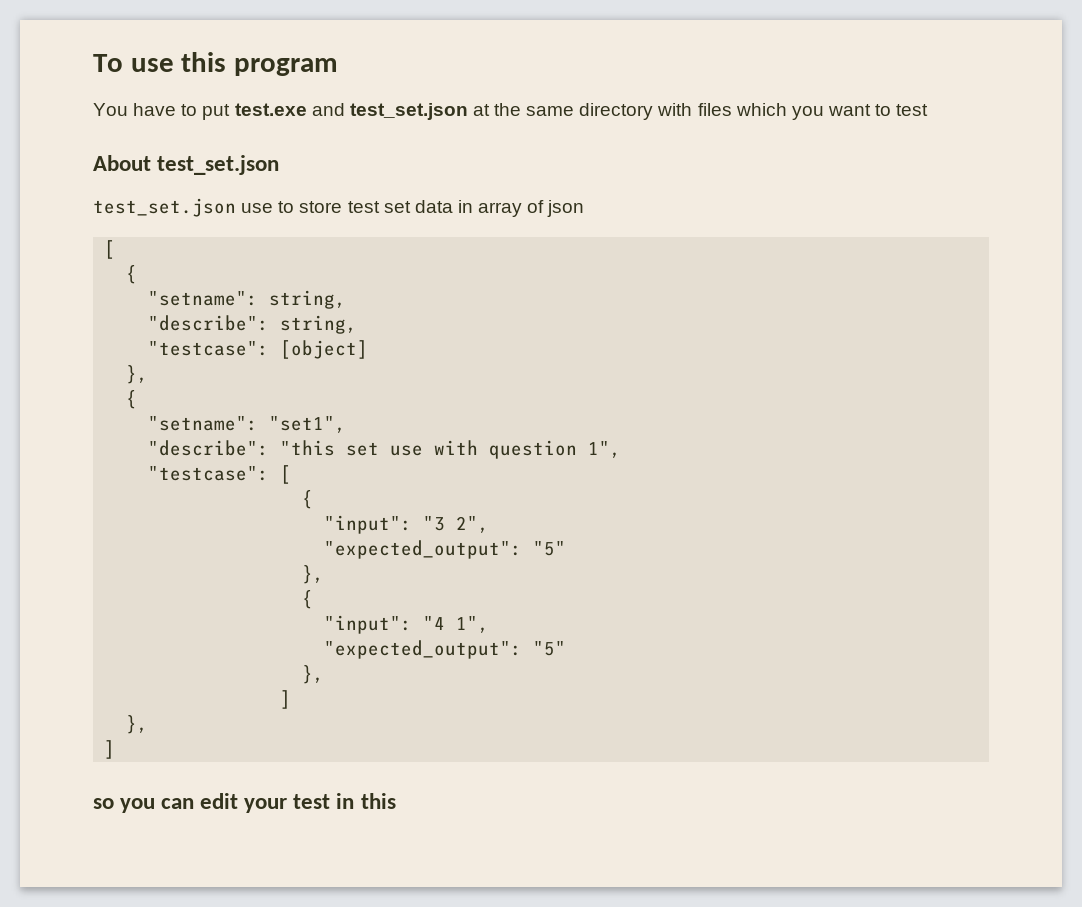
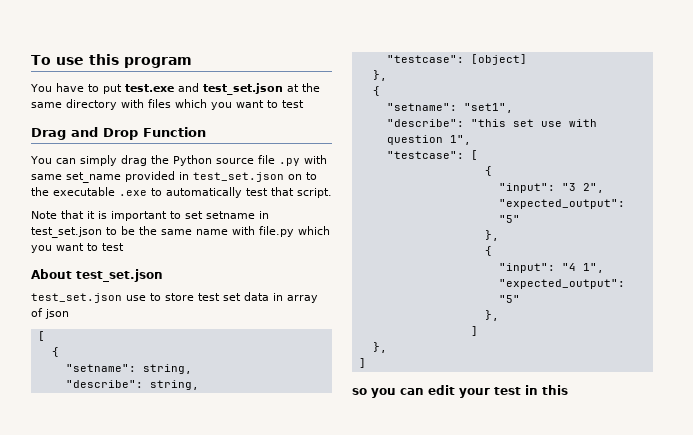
(929, 110) none -> [31,127,206,140] [30,155,327,166] [31,171,317,183] [31,187,332,198] [31,210,269,221] [31,226,330,238] [31,243,124,253] // Drag and Drop Function // You can simply drag the Python source file .py with same set_name provided in test_set.json on to the executable .exe to automatically test that script. // Note that it is important to set setname in test_set.json to be the same name with file.py which you want to test

